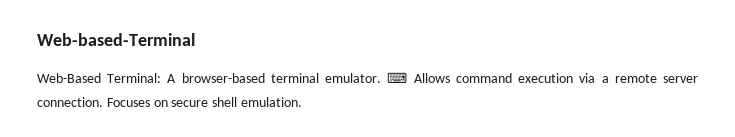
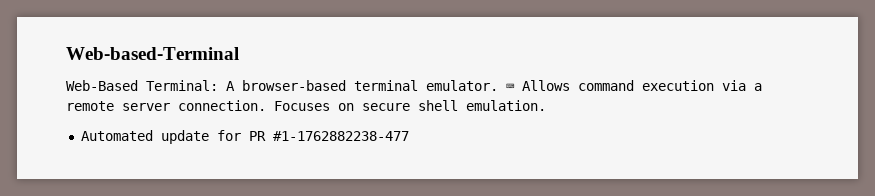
(302, 102) none -> [80,130,409,144] // Automated update for PR #1-1762882238-477

